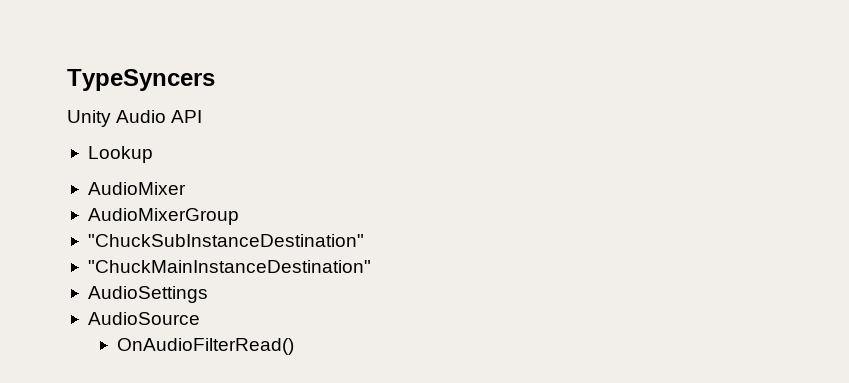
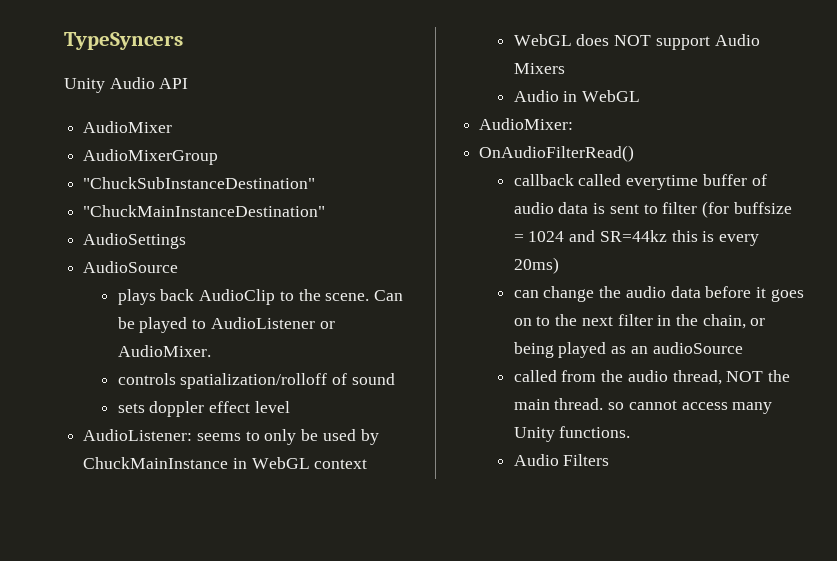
[87,146,153,163] // Lookup -> (189, 83) none
[117,338,295,355] OnAudioFilterRead() -> [117,289,404,305] [117,317,335,333] [117,345,211,357] [117,373,395,389] [117,401,290,417] [83,429,379,445] [83,457,368,469] [513,34,760,50] [513,63,565,74] [513,90,641,102] [479,118,574,130] [479,145,635,162] [513,174,767,190] [513,201,792,218] [513,230,760,246] [513,257,559,274] [513,286,804,302] [513,314,766,329] [513,342,743,358] [513,370,791,385] [513,398,773,414] [513,426,631,442] [513,454,610,466] plays back AudioClip to the scene. Can be played to AudioListener or AudioMixer. // controls spatialization/rolloff of sound // sets doppler effect level // AudioListener: seems to only be used by ChuckMainInstance in WebGL context // WebGL does NOT support Audio Mixers // Audio in WebGL // AudioMixer: // OnAudioFilterRead() // callback called everytime buffer of audio data is sent to filter (for buffsize = 1024 and SR=44kz this is every 20ms) // can change the audio data before it goes on to the next filter in the chain, or being played as an audioSource // called from the audio thread, NOT the main thread. so cannot access many Unity functions. // Audio Filters

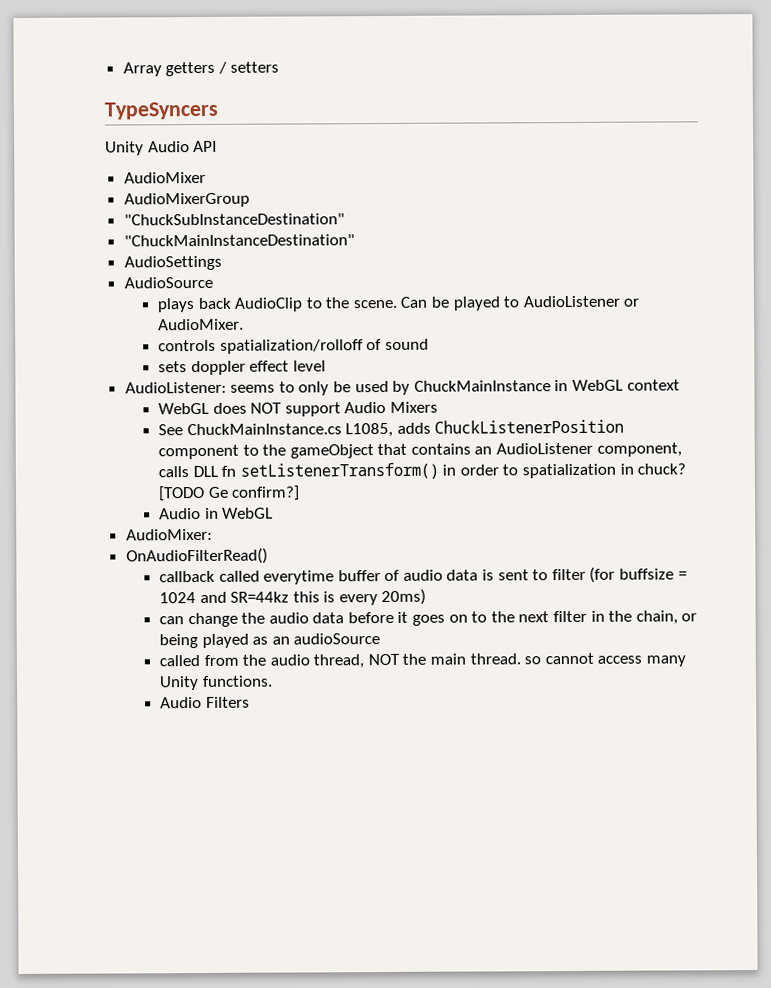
(64, 41) none -> [122,61,280,77] Array getters / setters //
(565, 68) none -> [157,419,625,438] [157,442,682,460] [157,462,687,480] [157,485,301,502] // See ChuckMainInstance.cs L1085, adds ChuckListenerPosition component to the gameObject that contains an AudioListener component, calls DLL fn setListenerTransform() in order to spatialization in chuck? [TODO Ge confirm?]

